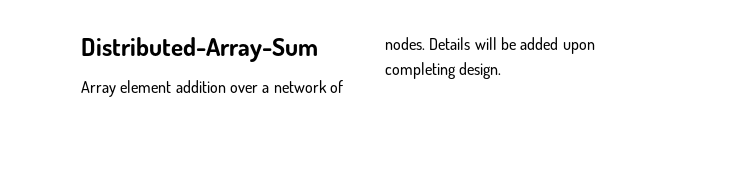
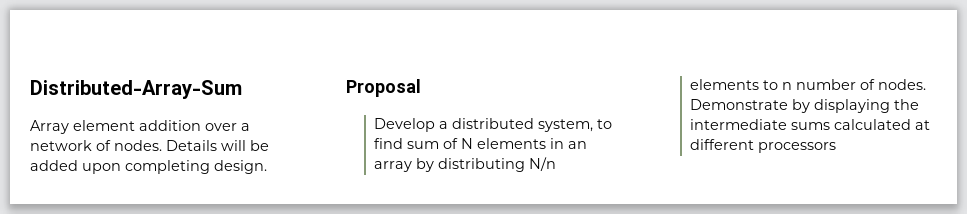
(502, 70) none -> [346,79,421,97] [374,118,613,132] [374,138,588,149] [374,157,557,172] [690,79,927,90] [690,99,920,113] [690,119,931,130] [690,139,837,153] // Proposal // Develop a distributed system, to find sum of N elements in an array by distributing N/n elements to n number of nodes. Demonstrate by displaying the intermediate sums calculated at different processors

